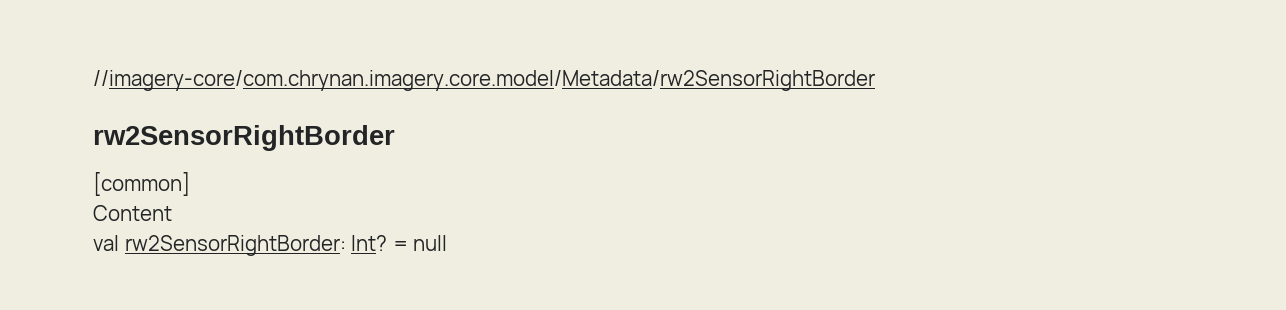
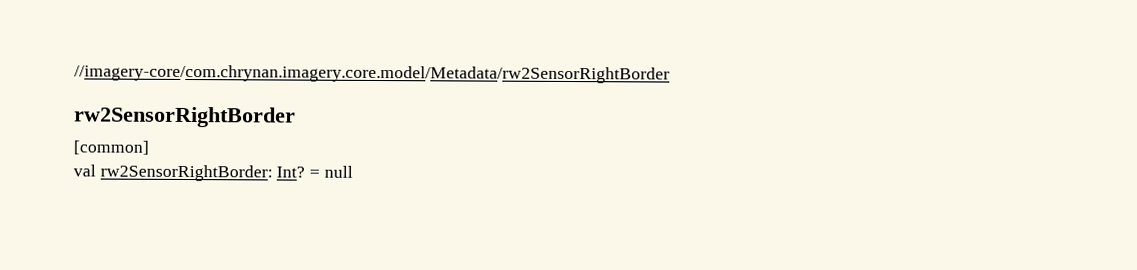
[93,205,172,221] // Content -> (149, 147) none

